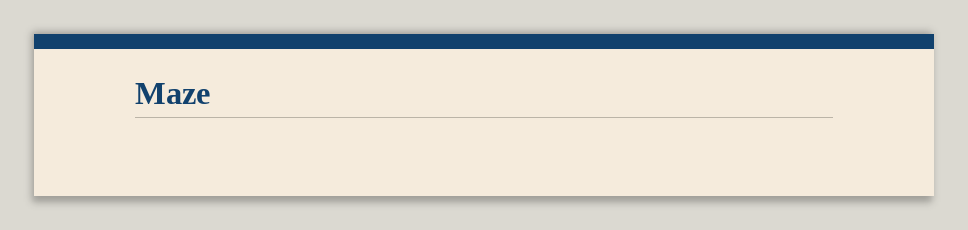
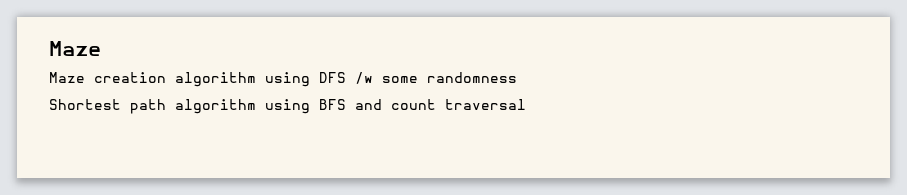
[135,83,210,104] Maze -> [49,41,101,56] [49,72,517,87] [49,99,526,114] Maze // Maze creation algorithm using DFS /w some randomness // Shortest path algorithm using BFS and count traversal

